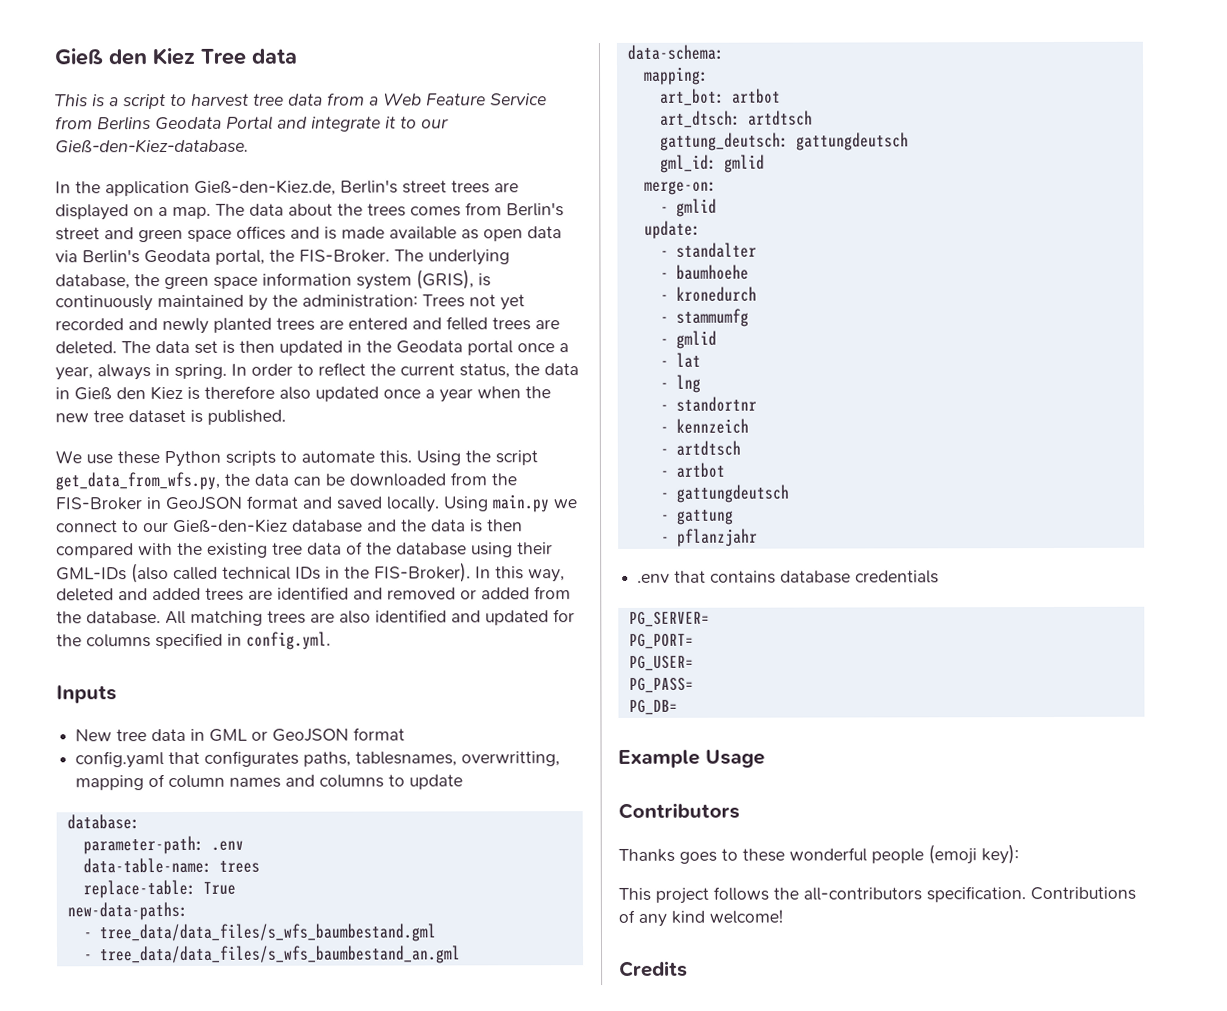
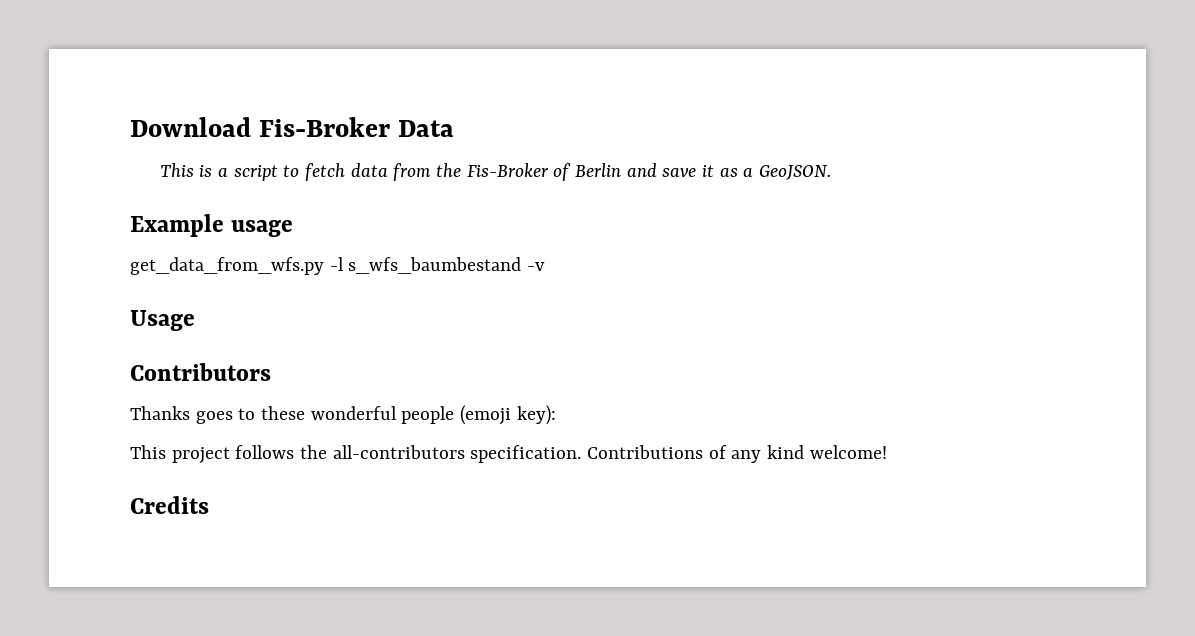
[54,47,297,66] Gieß den Kiez Tree data -> [130,117,454,137] Download Fis-Broker Data
[191,92,547,106] [55,115,449,132] [55,139,249,153] [55,179,519,197] [55,202,564,221] [55,225,562,243] [55,249,510,266] [55,269,491,290] [55,294,525,312] [55,316,560,335] [55,340,569,356] [55,362,579,381] [55,385,551,403] [55,409,286,425] [55,450,538,468] [55,471,517,491] [55,494,578,513] [56,518,523,533] [56,541,553,559] [56,562,565,584] [56,586,571,602] [56,609,575,626] [56,631,331,650] [56,685,117,704] [75,727,406,742] [75,750,561,769] [75,774,464,791] [66,814,140,830] [82,835,244,855] [82,857,260,874] [82,879,236,899] [66,901,188,921] [82,923,436,943] [83,945,461,965] [626,44,724,60] [643,66,709,85] [659,88,781,106] [659,110,813,128] [659,132,909,151] [659,154,765,173] [643,180,717,195] [659,198,717,217] [643,220,701,239] [659,242,757,258] [659,264,749,280] [659,286,757,302] [659,308,749,327] [659,330,717,349] [659,352,701,368] [659,374,701,393] [659,396,757,412] [659,418,749,434] [659,440,741,456] [659,462,725,478] [659,484,789,503] [660,509,734,525] [660,528,758,547] [637,570,940,584] [628,611,710,627] [628,633,694,649] [628,655,694,671] [628,677,694,693] [628,699,678,715] [618,749,700,768] harvest tree data from a Web Feature Service from Berlins Geodata Portal and integrate it to our Gieß-den-Kiez-database. // In the application Gieß-den-Kiez.de, Berlin's street trees are displayed on a map. The data about the trees comes from Berlin's street and green space offices and is made available as open data via Berlin's Geodata portal, the FIS-Broker. The underlying database, the green space information system (GRIS), is continuously maintained by the administration: Trees not yet recorded and newly planted trees are entered and felled trees are deleted. The data set is then updated in the Geodata portal once a year, always in spring. In order to reflect the current status, the data in Gieß den Kiez is therefore also updated once a year when the new tree dataset is published. // We use these Python scripts to automate this. Using the script get_data_from_wfs.py, the data can be downloaded from the FIS-Broker in GeoJSON format and saved locally. Using main.py we connect to our Gieß-den-Kiez database and the data is then compared with the existing tree data of the database using their GML-IDs (also called technical IDs in the FIS-Broker). In this way, deleted and added trees are identified and removed or added from the database. All matching trees are also identified and updated for the columns specified in config.yml. // Inputs // New tree data in GML or GeoJSON format // config.yaml that configurates paths, tablesnames, overwritting, mapping of column names and columns to update // database: // parameter-path: .env // data-table-name: trees // replace-table: True // new-data-paths: // - tree_data/data_files/s_wfs_baumbestand.gml // - tree_data/data_files/s_wfs_baumbestand_an.gml // data-schema: // mapping: // art_bot: artbot // art_dtsch: artdtsch // gattung_deutsch: gattungdeutsch // gml_id: gmlid // merge-on: // - gmlid // update: // - standalter // - baumhoehe // - kronedurch // - stammumfg // - gmlid // - lat // - lng // - standortnr // - kennzeich // - artdtsch // - artbot // - gattungdeutsch // - gattung // - pflanzjahr // .env that contains database credentials // PG_SERVER= // PG_PORT= // PG_USER= // PG_PASS= // PG_DB= // Example -> [304,163,832,181] [130,214,294,237] [130,257,546,275] fetch data from the Fis-Broker of Berlin and save it as a GeoJSON. // Example usage // get_data_from_wfs.py -l s_wfs_baumbestand -v //

